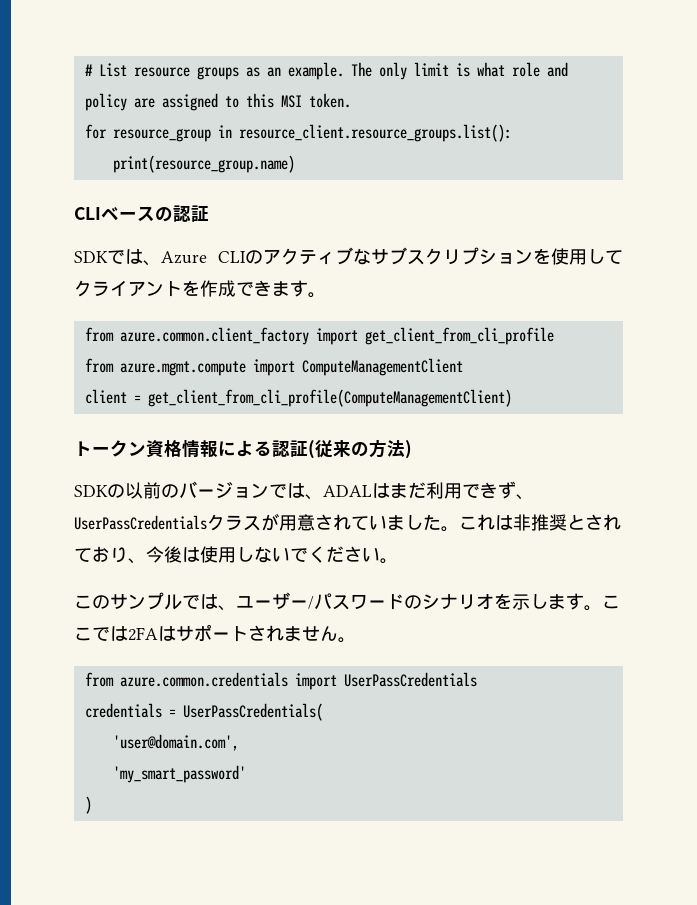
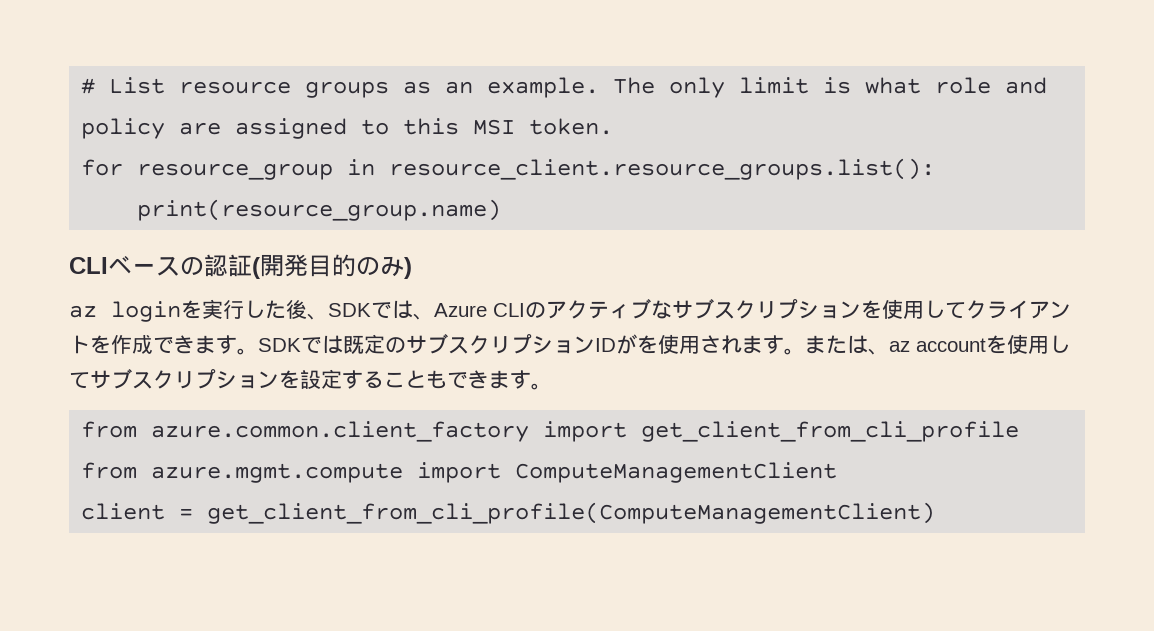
(209, 213) // -> [252,254,412,279] [69,299,328,322] (開発目的のみ) // az loginを実行した後、
(326, 295) none -> [258,334,1070,355] [69,369,552,390] SDKでは既定のサブスクリプションIDがを使用されます。または、az accountを使用してサブスクリプションを設定することもできます。
[74,439,412,459] [74,481,534,500] [74,513,621,532] [74,546,398,564] [74,592,620,611] [74,624,356,643] [84,672,477,690] [84,703,323,721] [112,734,239,751] [112,765,246,783] [84,796,92,814] // トークン資格情報による認証(従来の方法) // SDKの以前のバージョンでは、ADALはまだ利用できず、UserPassCredentialsクラスが用意されていました。これは非推奨とされており、今後は使用しないでください。 // このサンプルでは、ユーザー/パスワードのシナリオを示します。ここでは2FAはサポートされません。 // from azure.common.credentials import UserPassCredentials // credentials = UserPassCredentials( // 'user@domain.com', // 'my_smart_password' // ) -> (936, 513) none

